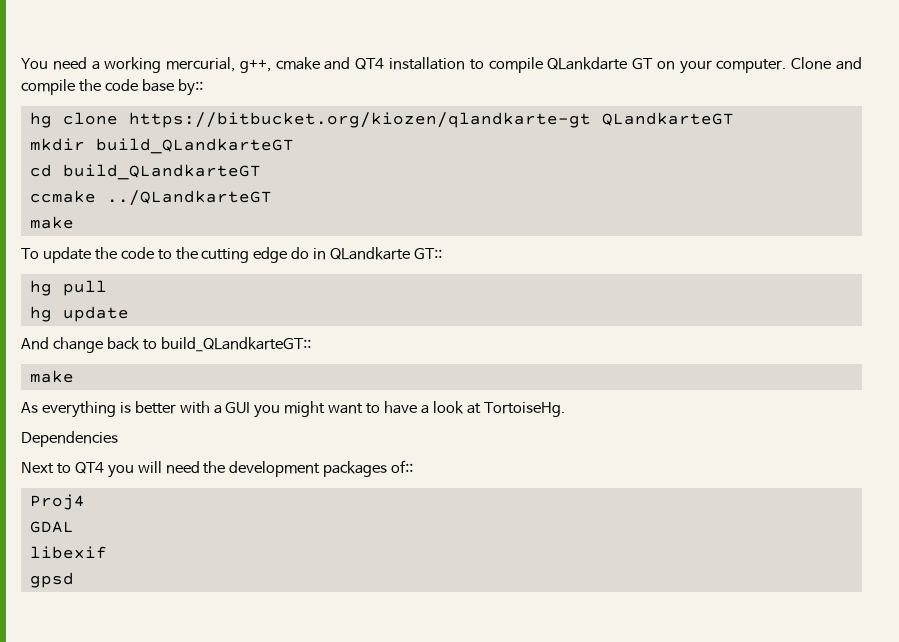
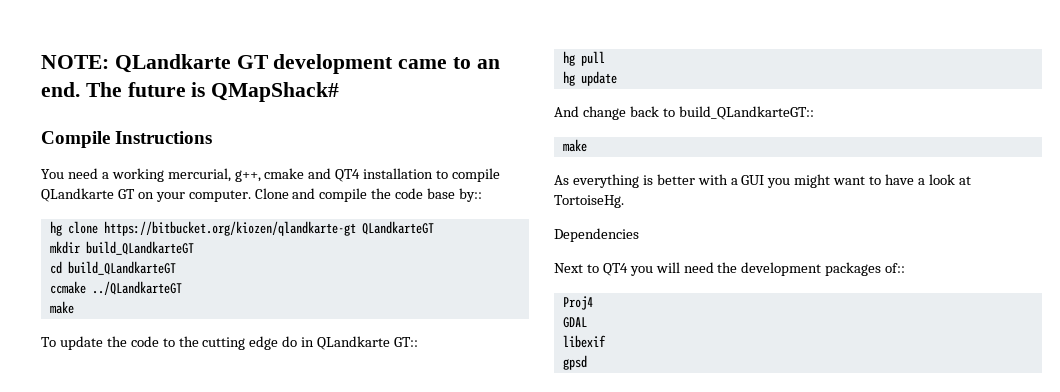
(21, 63) none -> [41,54,500,74] [41,82,340,102] [41,131,213,148] NOTE: QLandkarte GT development came to an end. The future is QMapShack# // Compile Instructions //
[547,57,628,70] QLankdarte -> [41,188,114,202] QLandkarte

